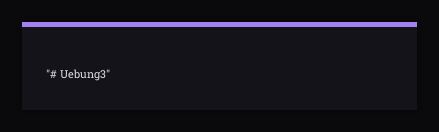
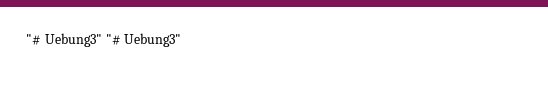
[46,69,110,81] "# Uebung3" -> [26,33,182,47] "# Uebung3" "# Uebung3"

